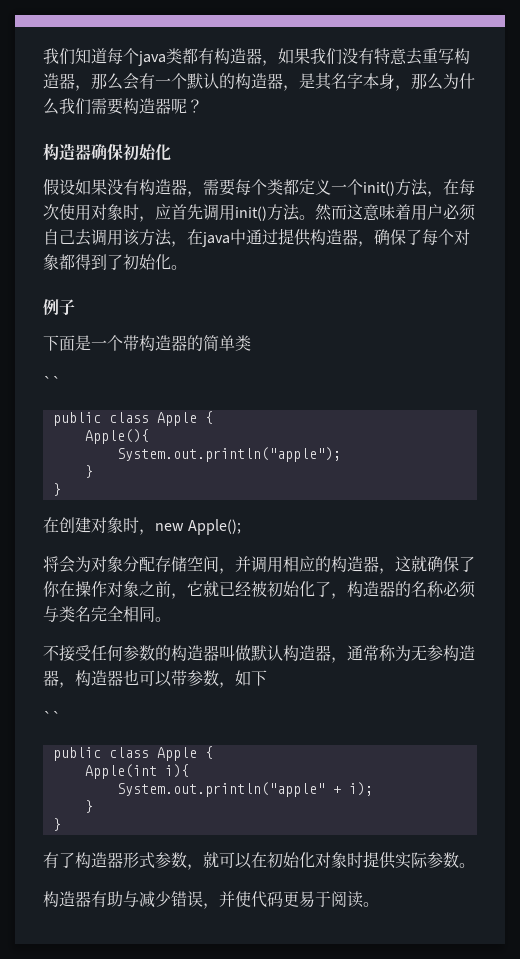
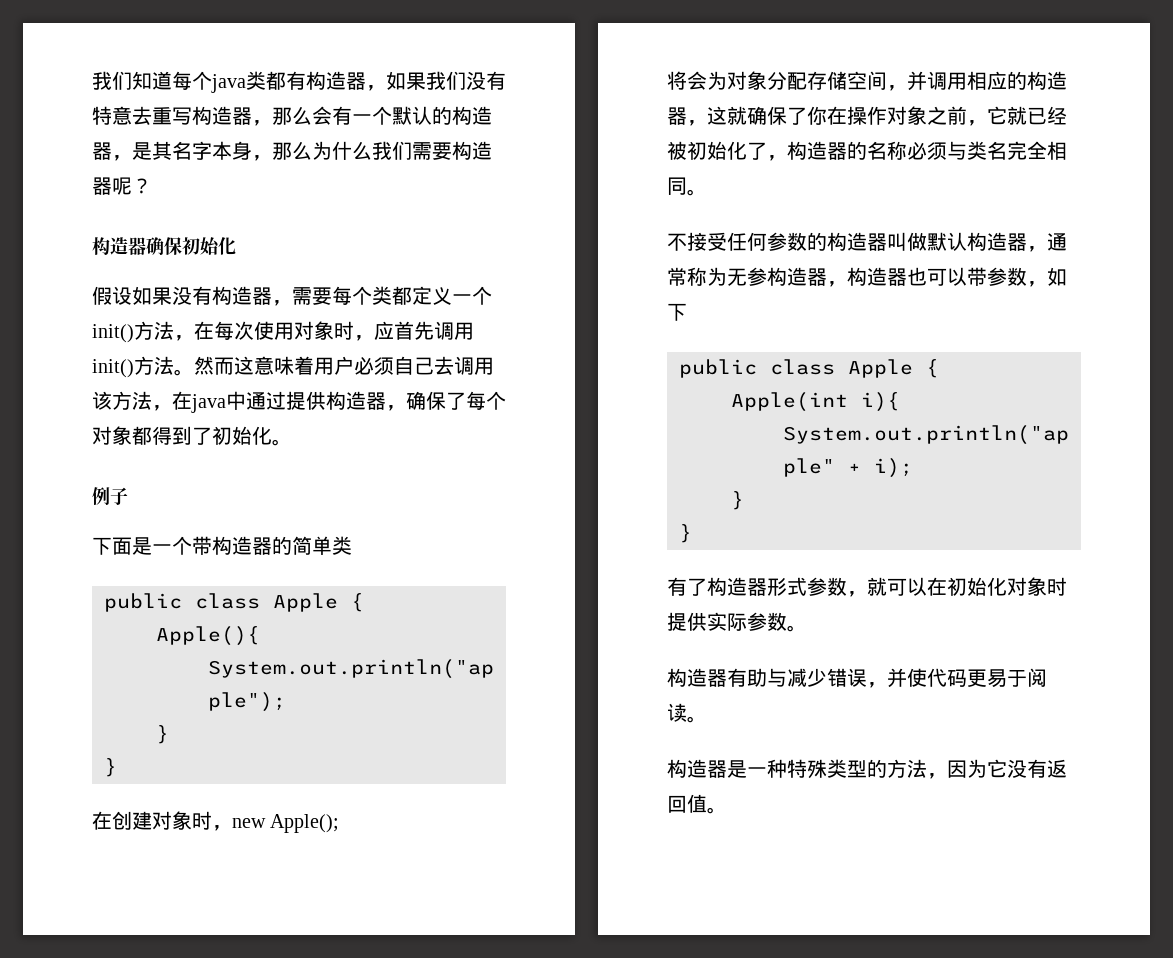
[43,376,61,388] // `` -> (352, 545) none
[43,711,61,723] // `` -> (687, 312) none
(379, 904) none -> [667,759,1067,779] [667,794,727,814] // 构造器是一种特殊类型的方法，因为它没有返回值。

